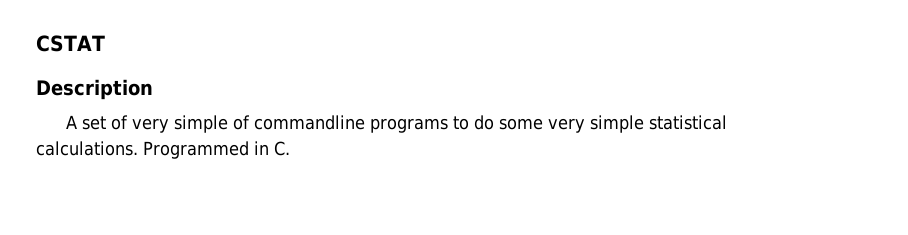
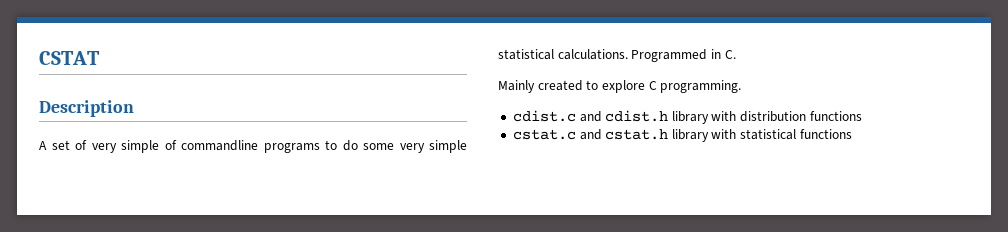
(290, 148) none -> [498,80,742,93] [512,110,862,124] [512,129,852,142] // Mainly created to explore C programming. // cdist.c and cdist.h library with distribution functions // cstat.c and cstat.h library with statistical functions

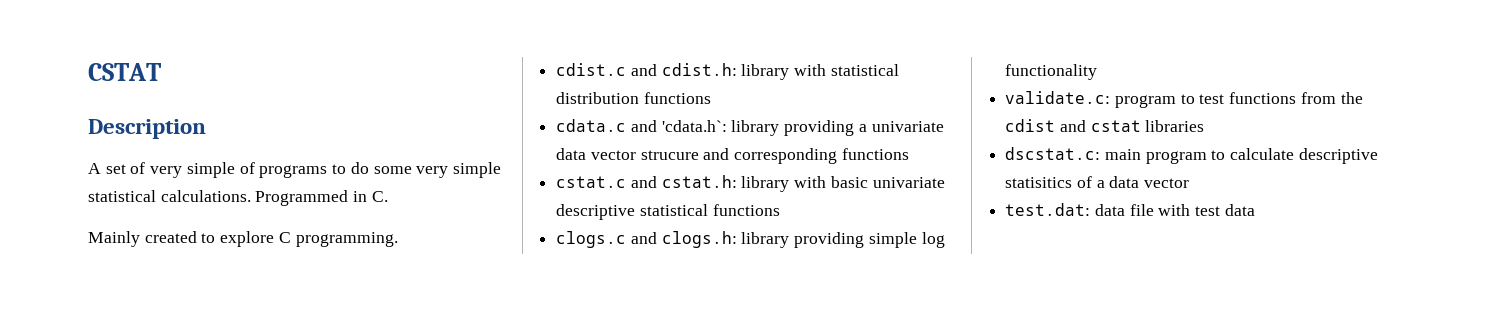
[181,140,258,151] commandline -> (255, 168) none
[605,110,737,124] cdist.h library with -> [661,63,899,80] cdist.h: library with statistical
(862, 116) none -> [556,119,944,136] [556,148,909,164] // cdata.c and 'cdata.h`: library providing a univariate data vector strucure and corresponding functions
[605,129,737,142] cstat.h library with -> [661,175,945,192] [556,204,636,220] cstat.h: library with basic univariate descriptive
(852, 134) none -> [556,231,945,248] [1005,64,1098,80] [1005,91,1363,108] [1005,119,1205,132] [1005,147,1378,164] [1005,176,1190,188] [1005,203,1255,216] // clogs.c and clogs.h: library providing simple log functionality // validate.c: program to test functions from the cdist and cstat libraries // dscstat.c: main program to calculate descriptive statisitics of a data vector // test.dat: data file with test data

